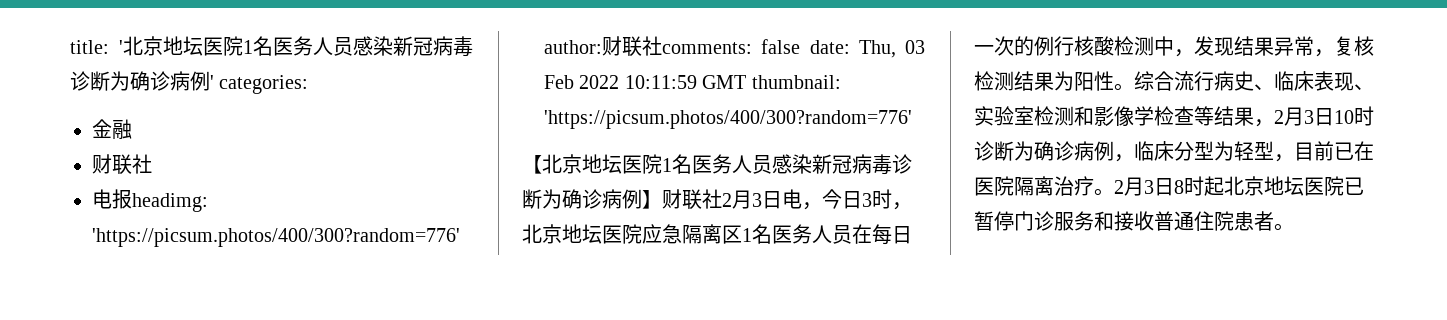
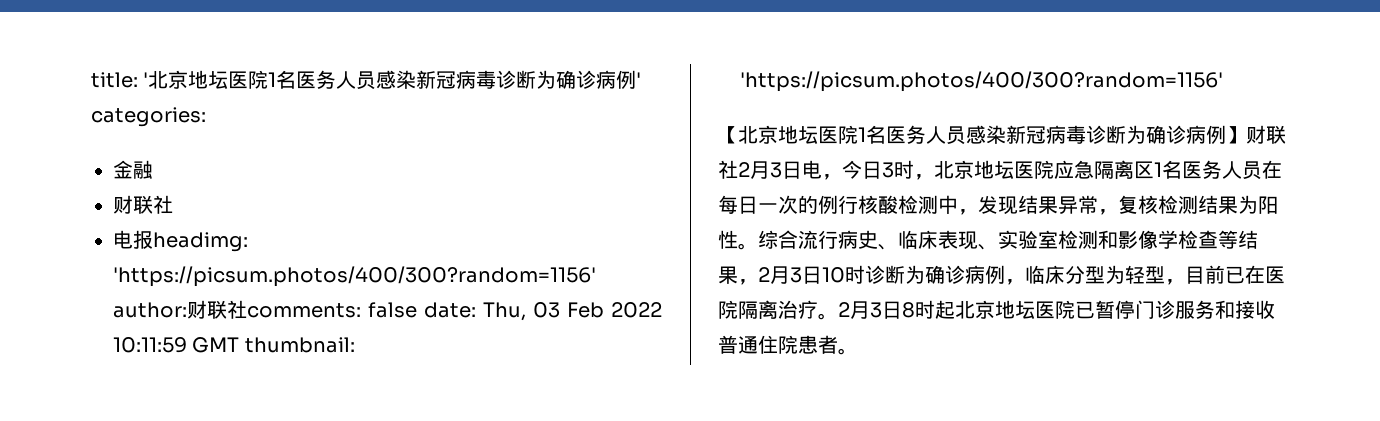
[92,228,460,247] 'https://picsum.photos/400/300?random=776' -> [113,266,596,287] 'https://picsum.photos/400/300?random=1156'
[544,110,912,129] 'https://picsum.photos/400/300?random=776' -> [740,71,1223,92] 'https://picsum.photos/400/300?random=1156'

